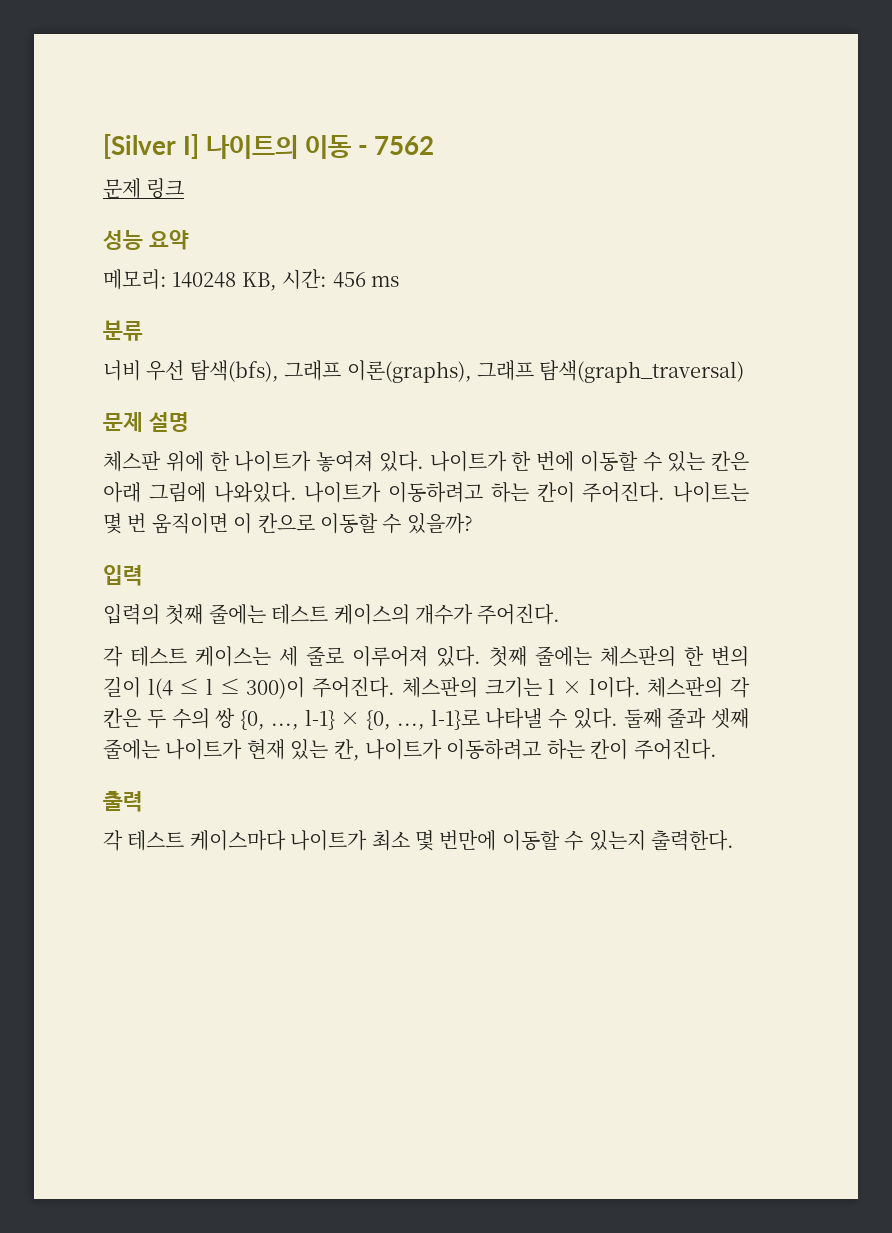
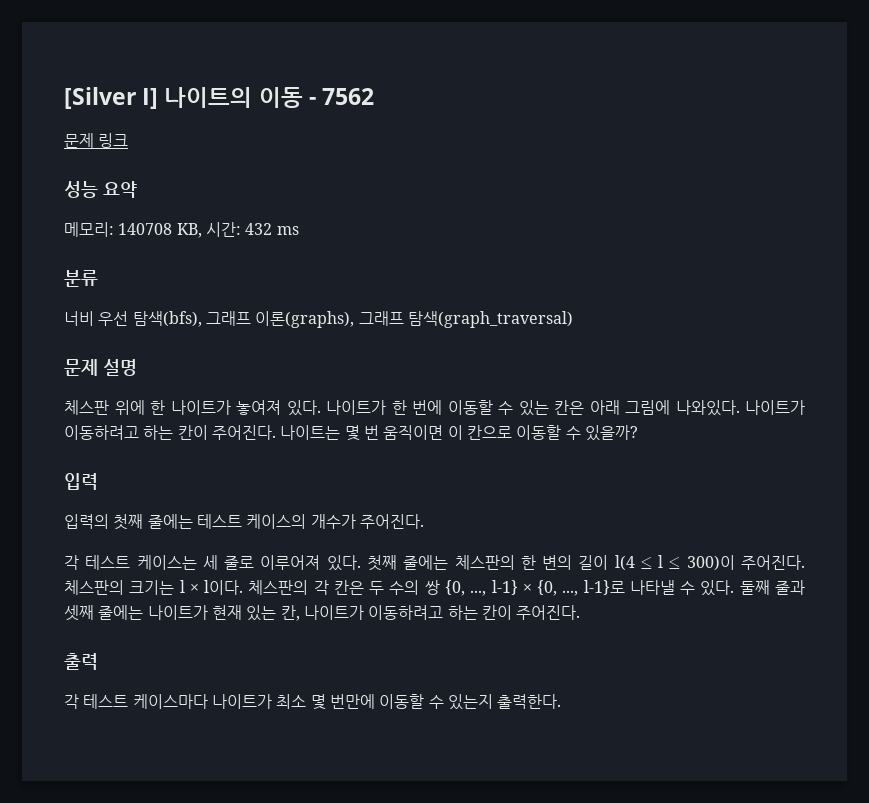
[172,272,237,288] 140248 -> [118,223,173,235] 140708
[332,272,366,288] 456 -> [245,223,273,235] 432

